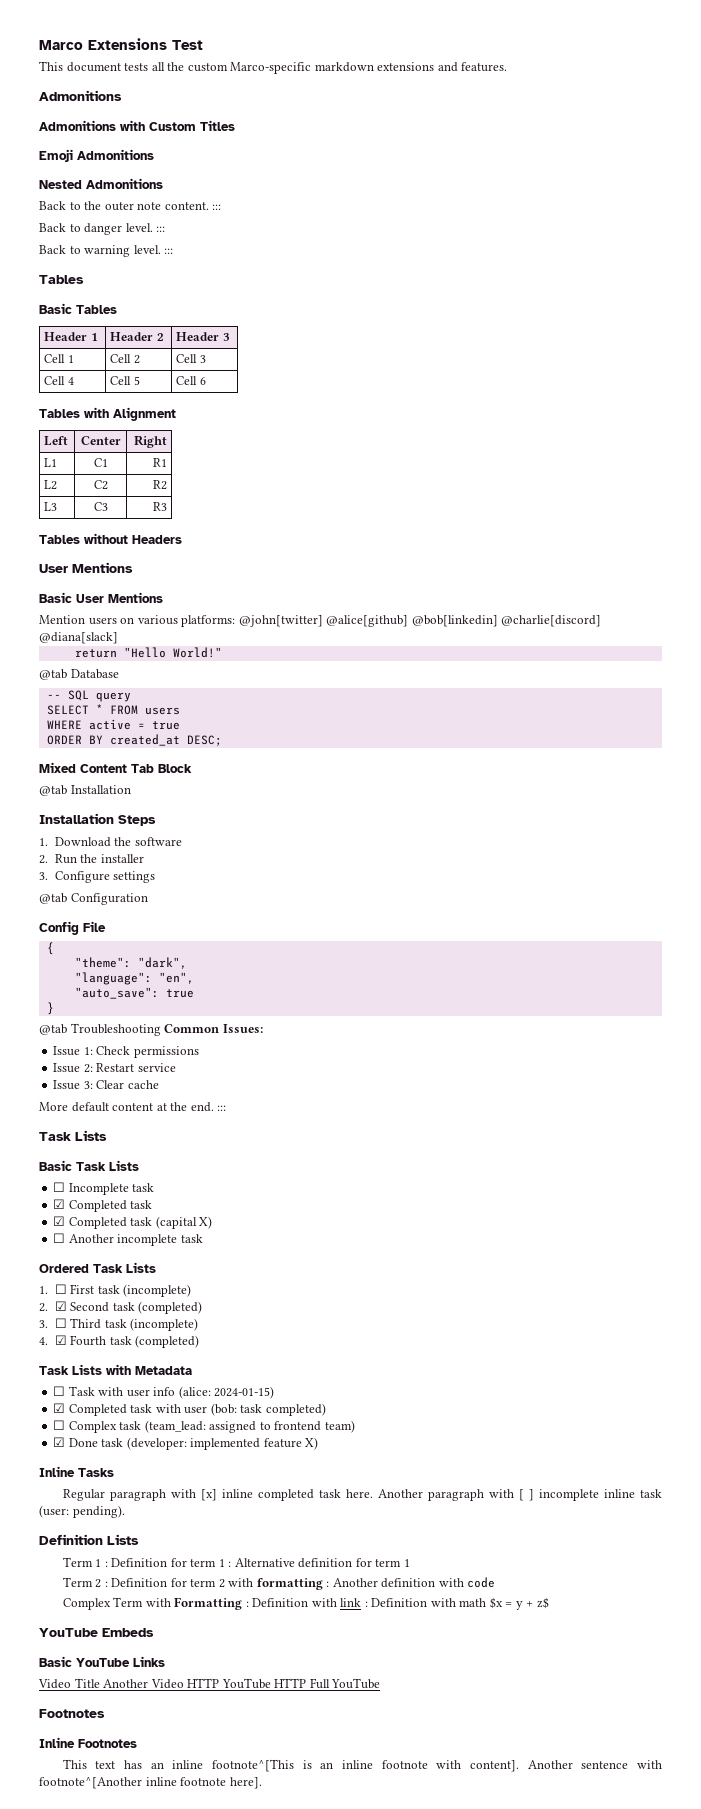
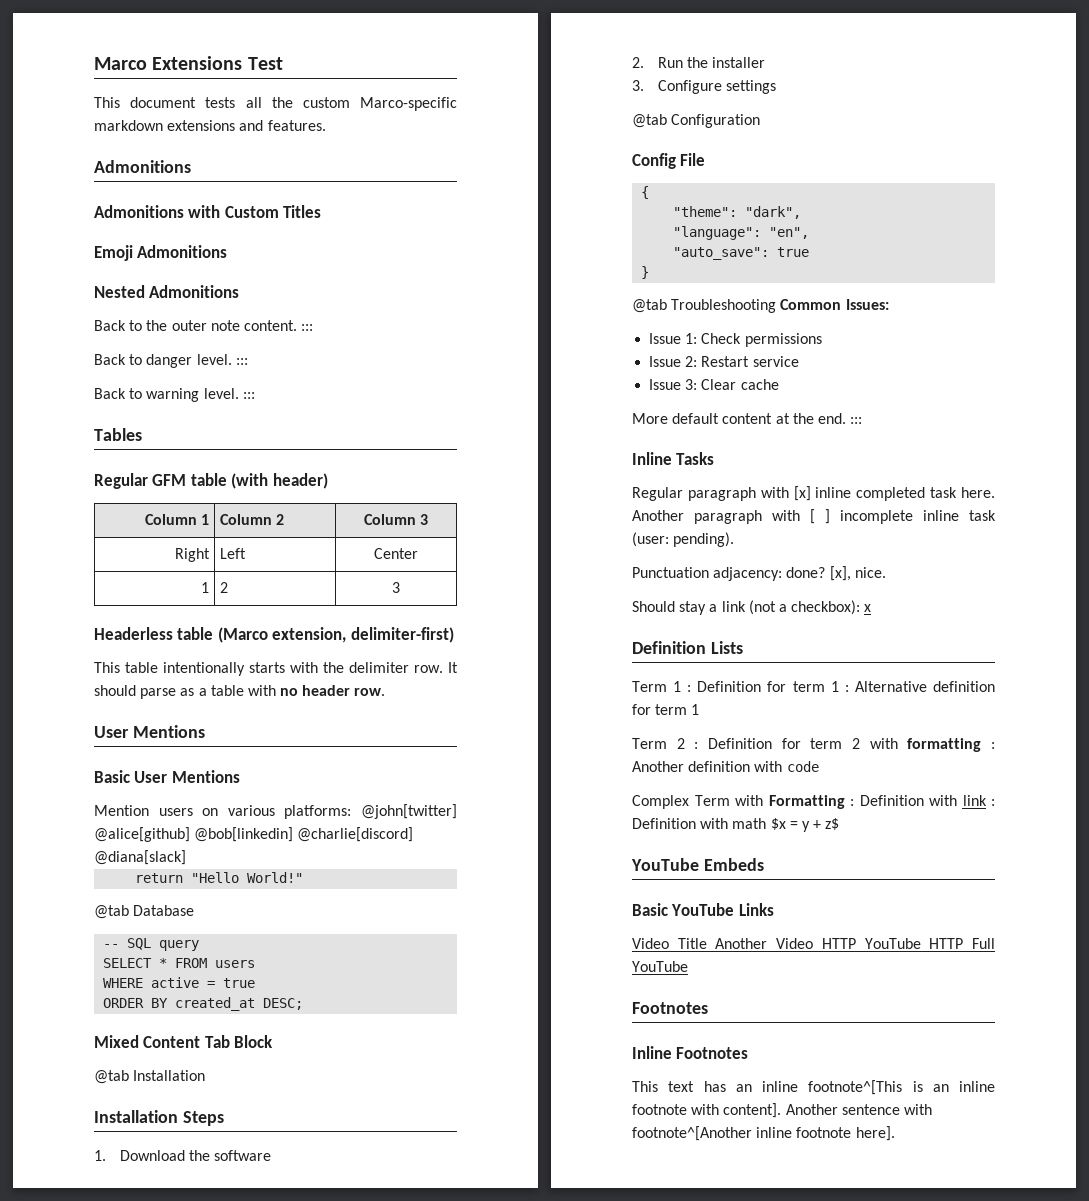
[39,303,117,314] [44,332,98,341] [110,332,164,341] [176,332,230,341] [44,354,74,363] [110,354,140,364] [176,354,206,363] [44,376,74,385] [110,376,140,385] [176,376,206,385] [39,407,176,421] [44,436,69,446] [80,436,121,445] [133,435,167,448] [44,458,58,467] [93,458,108,467] [152,458,167,467] [44,480,58,490] [93,480,108,490] [152,480,167,490] [44,502,58,511] [93,502,108,511] [152,502,167,511] [39,533,182,544] Basic Tables // Header 1 | Header 2 | Header 3 // Cell 1 | Cell 2 | Cell 3 // Cell 4 | Cell 5 | Cell 6 // Tables with Alignment // Left | Center | Right // L1 | C1 | R1 // L2 | C2 | R2 // L3 | C3 | R3 // Tables without Headers -> [94,473,328,489] [144,514,209,525] [220,514,285,525] [363,514,429,525] [174,548,210,562] [220,548,247,559] [374,548,418,559] [200,582,209,593] [220,582,229,593] [392,582,400,593] [94,627,454,643] [94,662,458,676] [94,685,386,699] Regular GFM table (with header) // Column 1 | Column 2 | Column 3 // Right | Left | Center // 1 | 2 | 3 // Headerless table (Marco extension, delimiter-first) // This table intentionally starts with the delimiter row. It should parse as a table with no header row.
[39,1130,107,1141] [39,1160,139,1171] [53,1182,155,1195] [53,1199,153,1212] [53,1216,213,1229] [53,1233,203,1246] [39,1262,156,1273] [39,1284,192,1297] [39,1301,203,1314] [39,1318,199,1331] [39,1335,200,1348] [39,1364,192,1375] [53,1386,275,1399] [53,1403,326,1416] [53,1420,355,1433] [53,1437,319,1450] // Task Lists // Basic Task Lists // ☐ Incomplete task // ☑ Completed task // ☑ Completed task (capital X) // ☐ Another incomplete task // Ordered Task Lists // 1. ☐ First task (incomplete) // 2. ☑ Second task (completed) // 3. ☐ Third task (incomplete) // 4. ☑ Fourth task (completed) // Task Lists with Metadata // ☐ Task with user info (alice: 2024-01-15) // ☑ Completed task with user (bob: task completed) // ☐ Complex task (team_lead: assigned to frontend team) // ☑ Done task (developer: implemented feature X) -> (863, 420) none
(125, 1511) none -> [632,566,886,581] [632,600,872,615] // Punctuation adjacency: done? [x], nice. // Should stay a link (not a checkbox): x

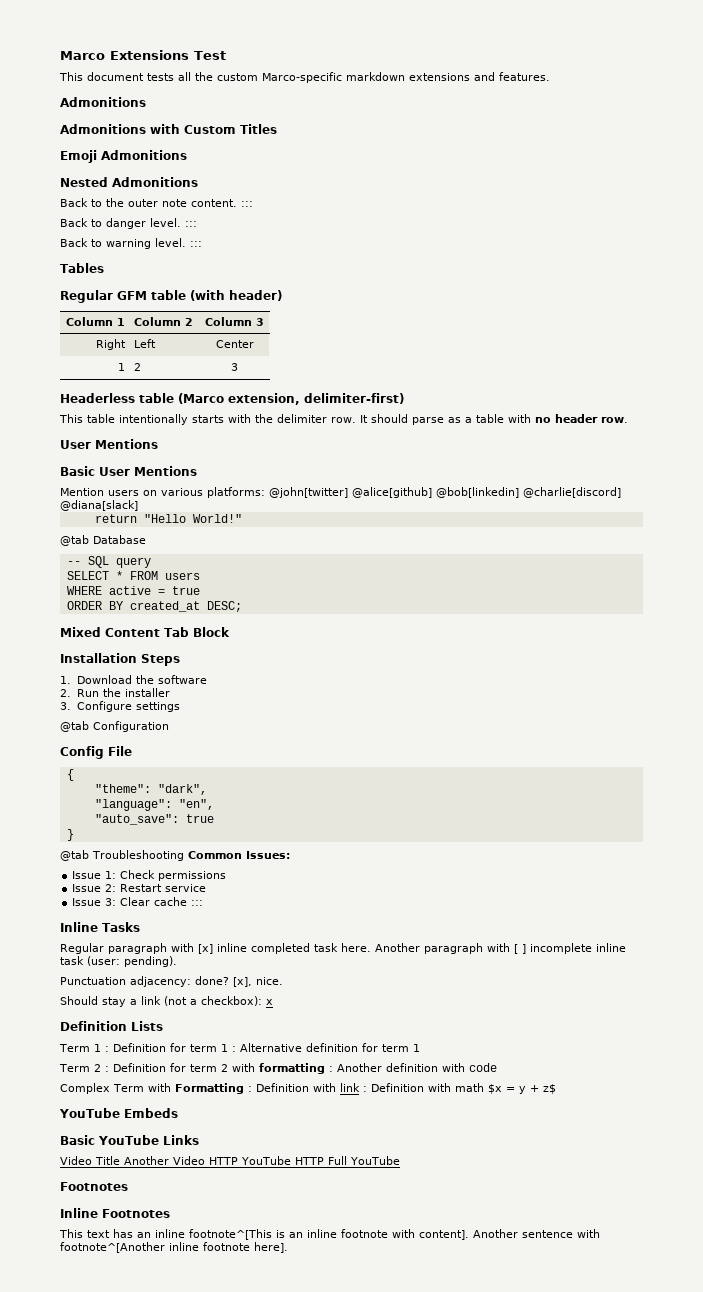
[94,1070,206,1084] // @tab Installation -> (230, 632) none
[632,413,846,424] // More default content at the end. -> (188, 901) none

